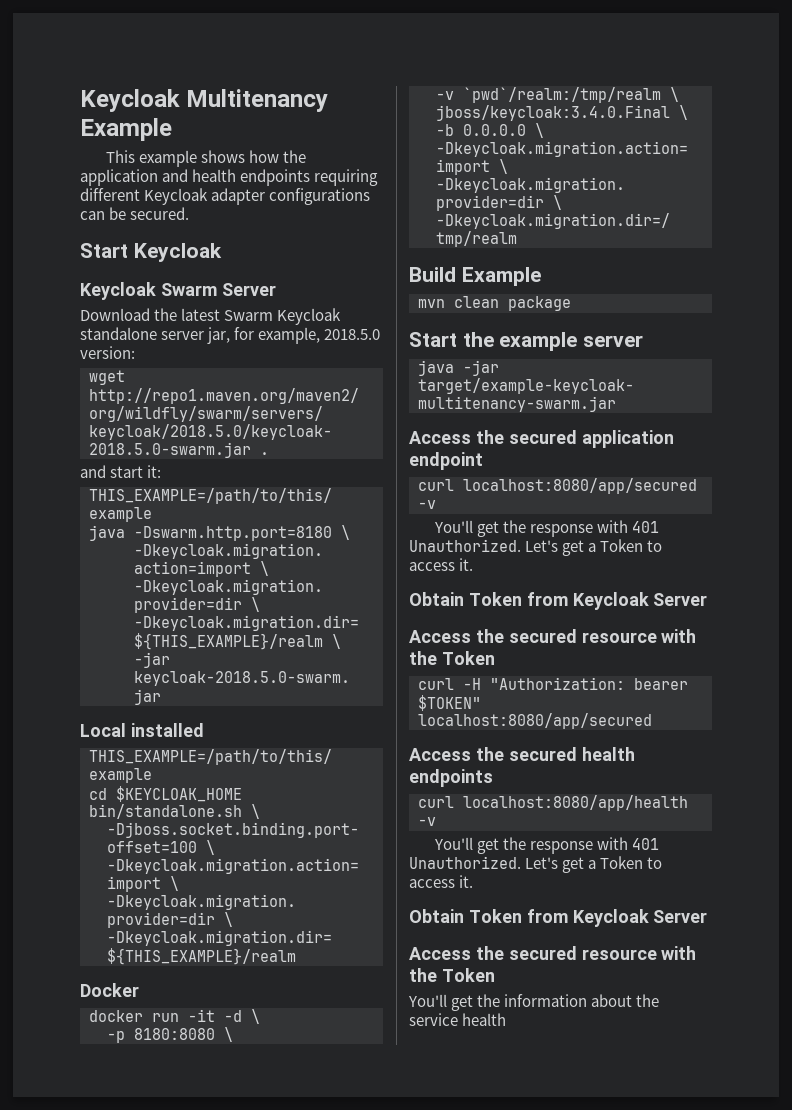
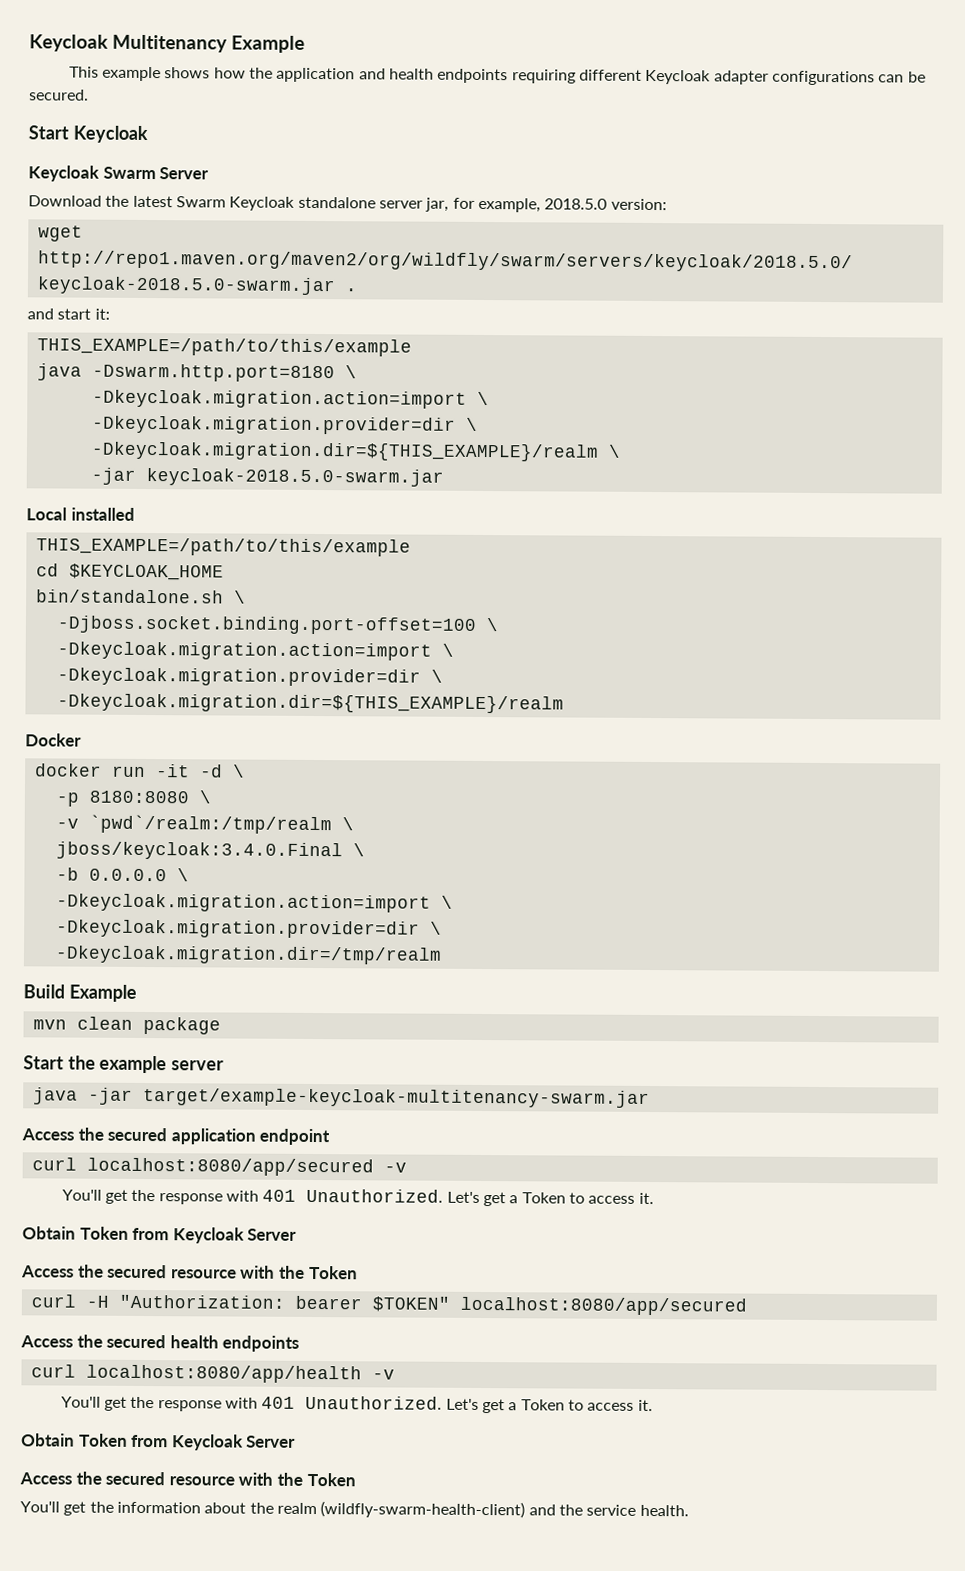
[409,1013,507,1026] service health -> [276,1501,689,1519] realm (wildfly-swarm-health-client) and the service health.

